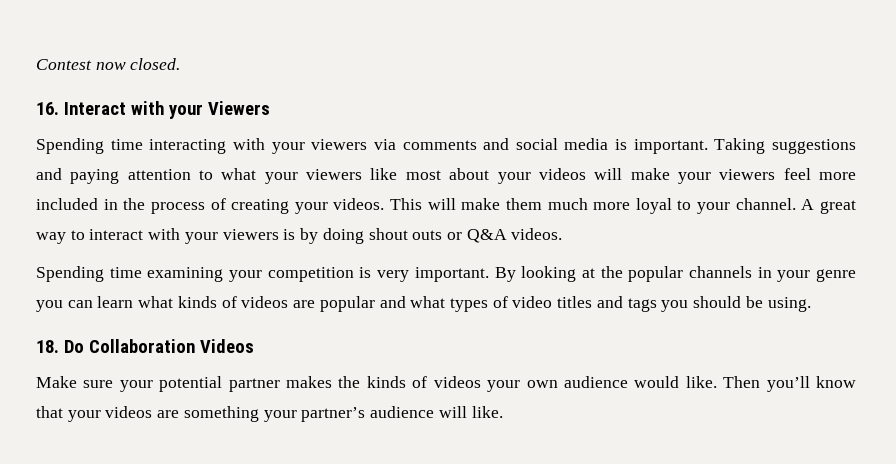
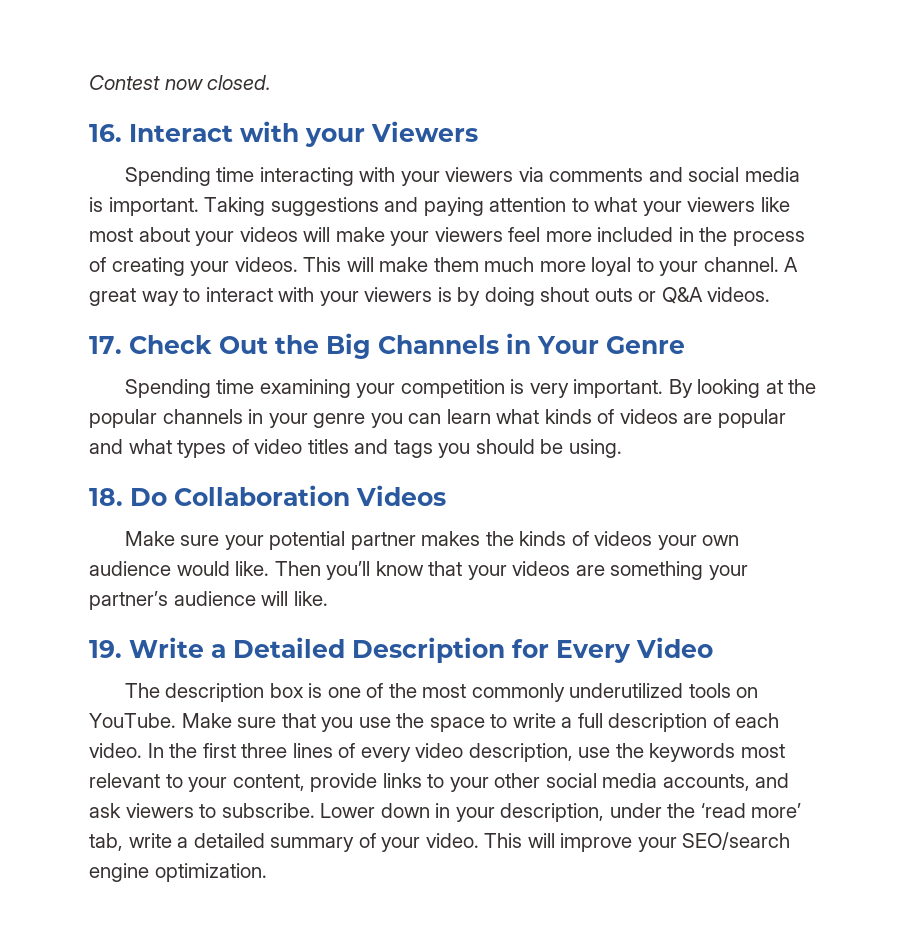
(563, 234) none -> [89,333,685,359] // 17. Check Out the Big Channels in Your Genre
(503, 412) none -> [89,637,713,663] [124,683,759,702] [89,713,780,732] [89,743,785,762] [89,773,790,792] [89,803,802,822] [89,832,791,852] [89,863,267,882] // 19. Write a Detailed Description for Every Video // The description box is one of the most commonly underutilized tools on YouTube. Make sure that you use the space to write a full description of each video. In the first three lines of every video description, use the keywords most relevant to your content, provide links to your other social media accounts, and ask viewers to subscribe. Lower down in your description, under the ‘read more’ tab, write a detailed summary of your video. This will improve your SEO/search engine optimization.

